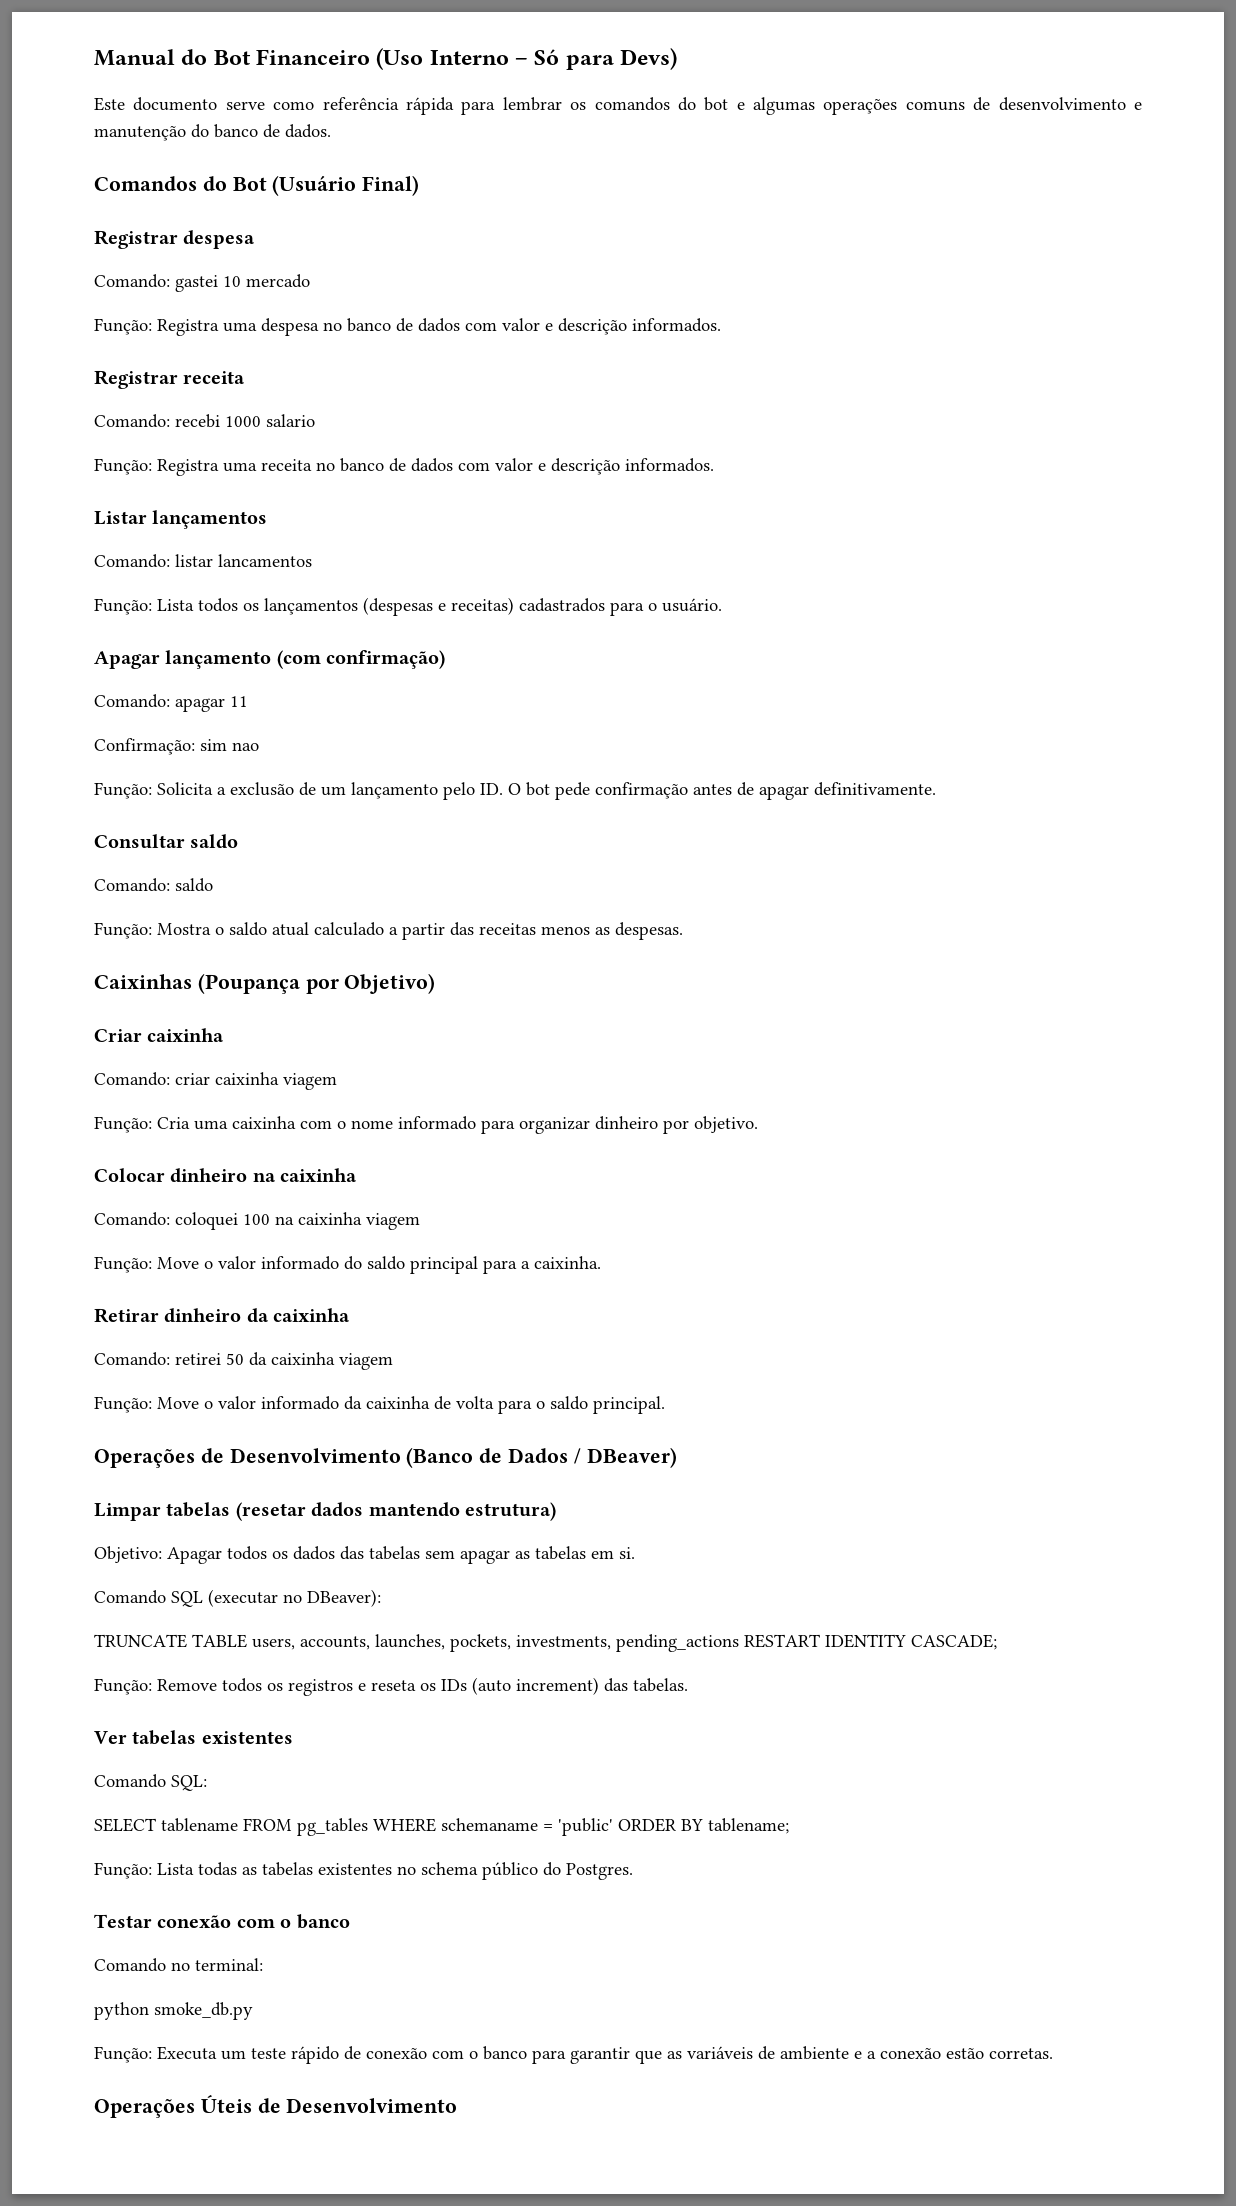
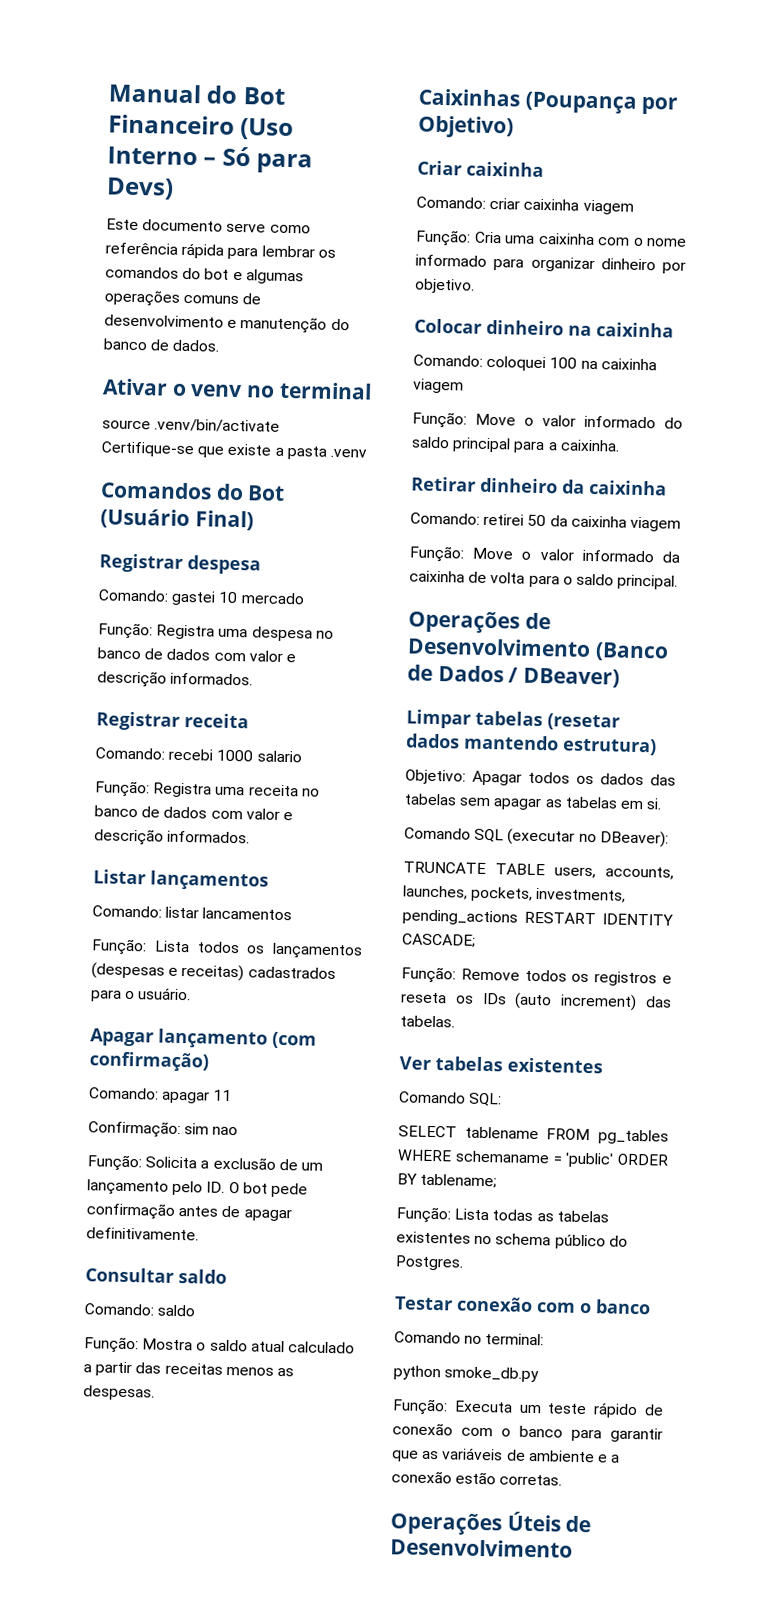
(331, 131) none -> [102,378,372,400] [102,418,281,433] [101,441,367,460] // Ativar o venv no terminal // source .venv/bin/activate Certifique-se que existe a pasta .venv

